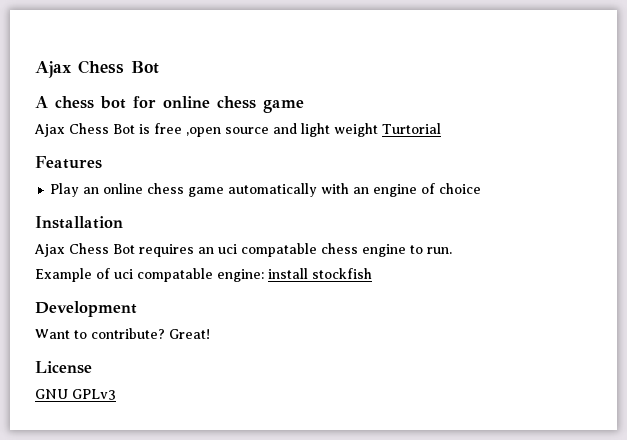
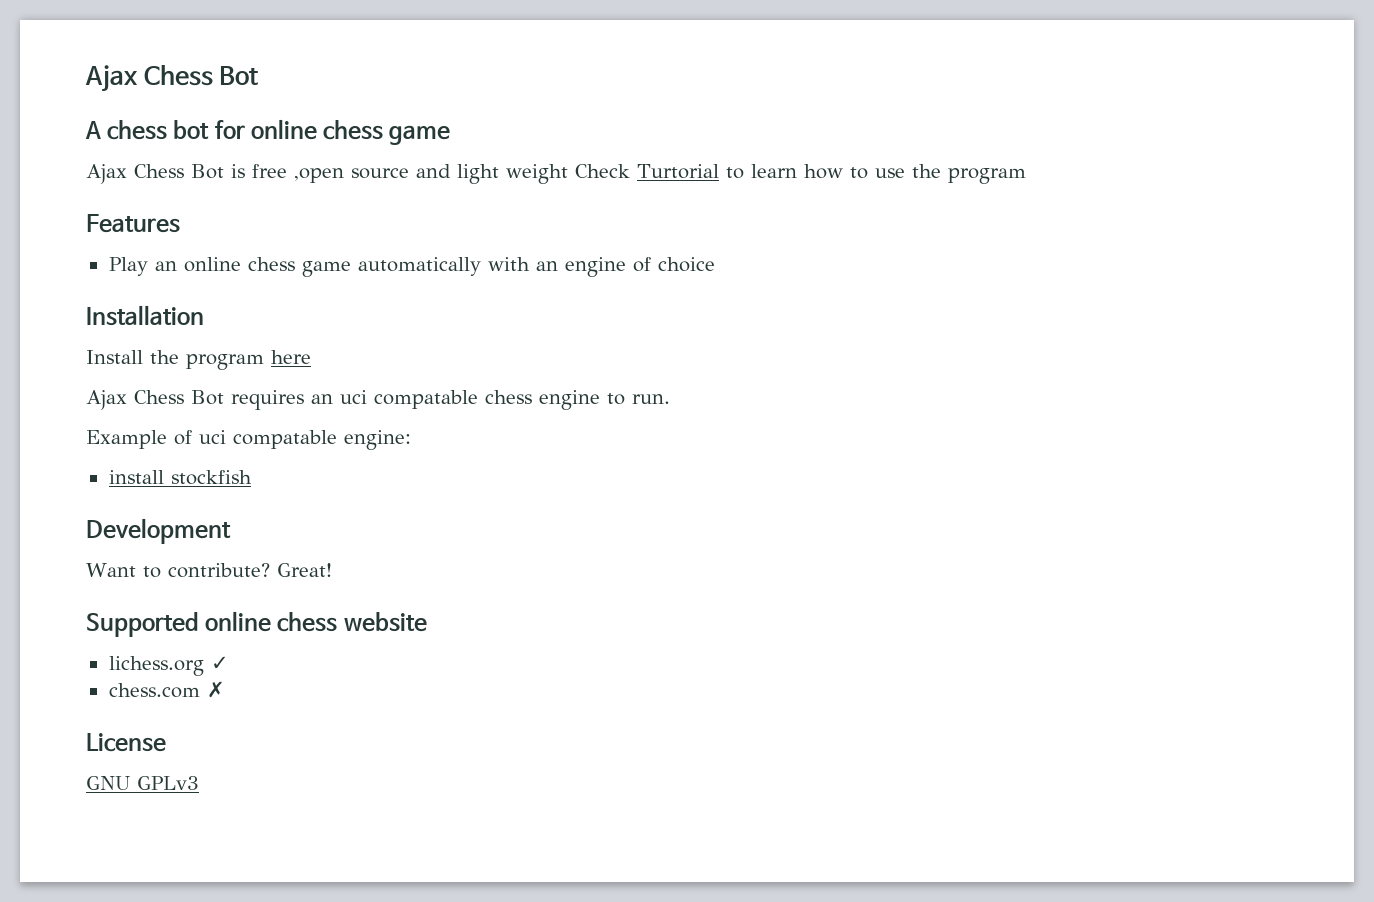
(378, 130) none -> [575,164,630,178] Check
(441, 128) none -> [725,164,1026,184] to learn how to use the program
(123, 222) none -> [86,350,311,370] // Install the program here
(264, 275) none -> (411, 440) //
(210, 334) none -> [86,611,427,637] [108,656,229,676] [108,681,225,698] // Supported online chess website // lichess.org ✓ // chess.com ✗

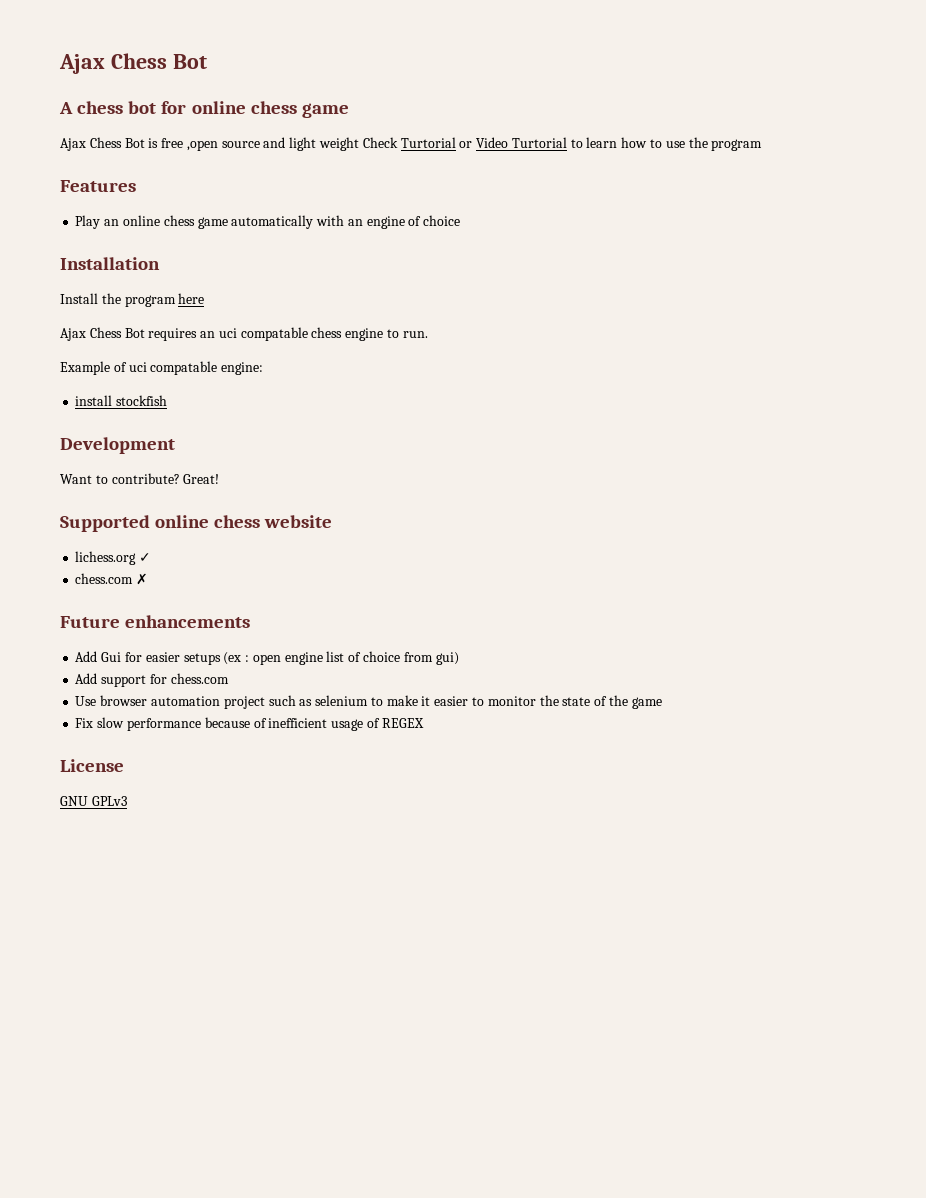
(719, 171) none -> [459,137,567,148] or Video Turtorial
(225, 689) none -> [60,615,251,628] [75,651,459,665] [75,673,229,687] [75,695,662,709] [75,717,424,731] // Future enhancements // Add Gui for easier setups (ex : open engine list of choice from gui) // Add support for chess.com // Use browser automation project such as selenium to make it easier to monitor the state of the game // Fix slow performance because of inefficient usage of REGEX

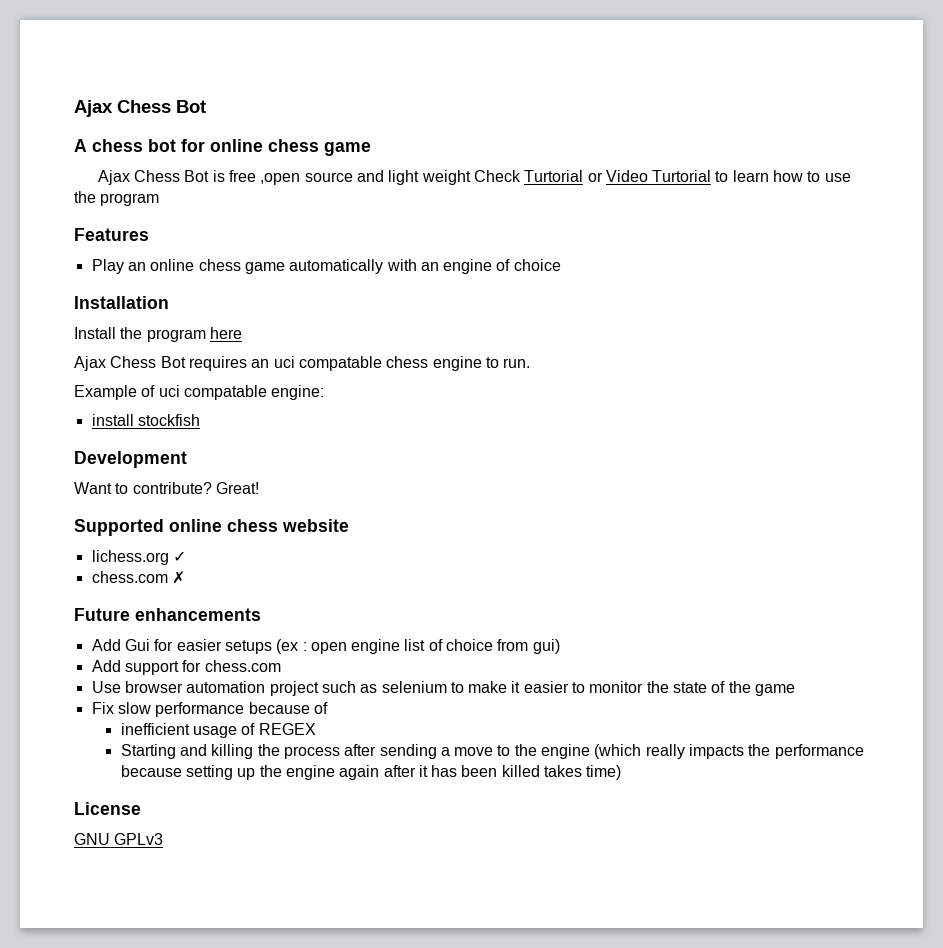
(267, 723) none -> (328, 708) //
(424, 723) none -> [120,744,864,759] [120,765,622,780] // Starting and killing the process after sending a move to the engine (which really impacts the performance because setting up the engine again after it has been killed takes time)

